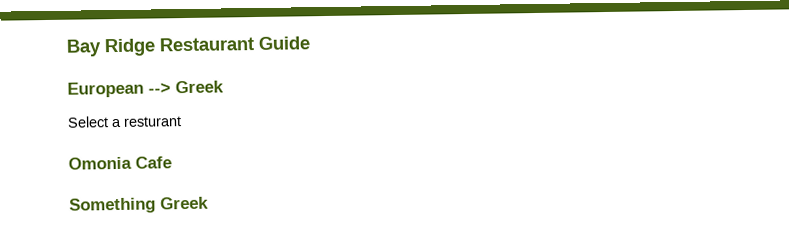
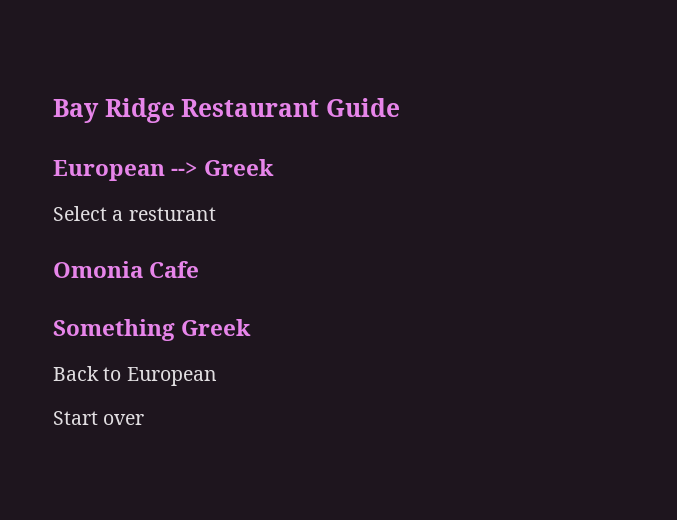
(209, 203) none -> [53,366,217,386] [53,411,145,425] // Back to European // Start over

